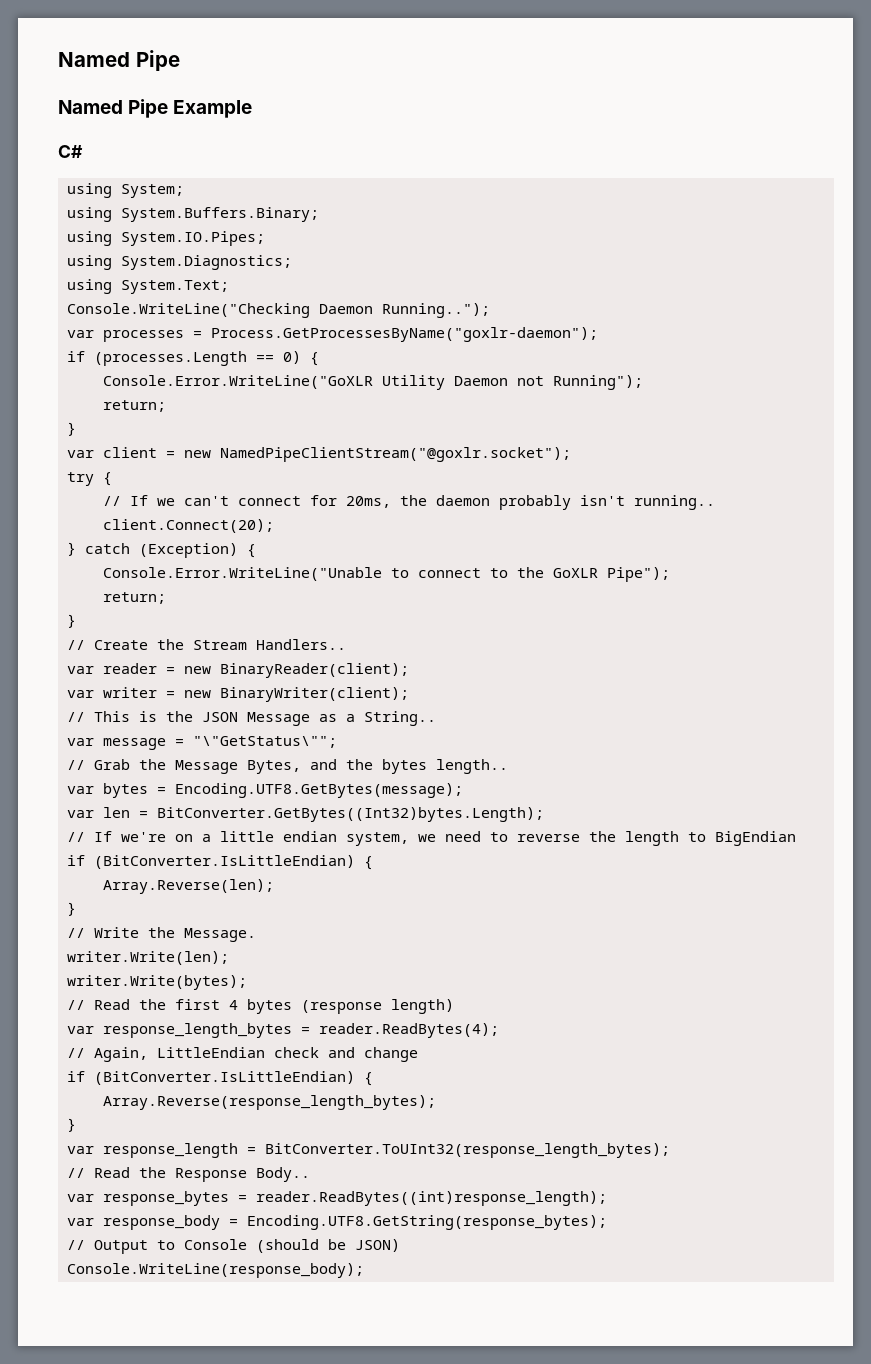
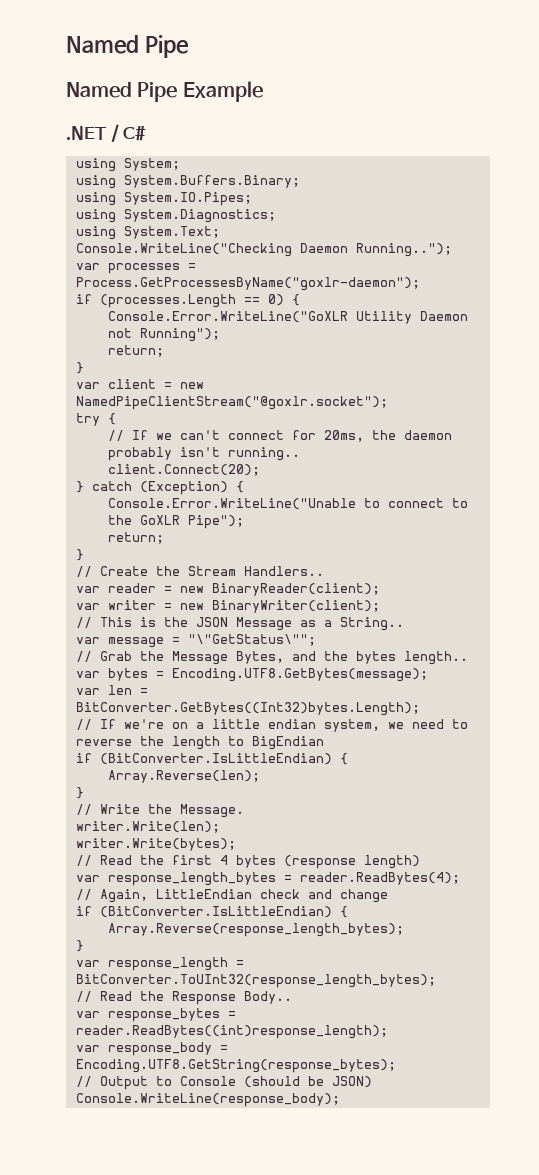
(253, 109) none -> [66,124,119,142] .NET /

